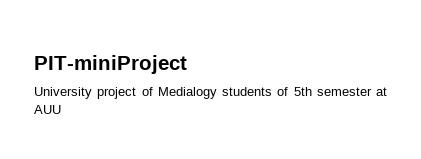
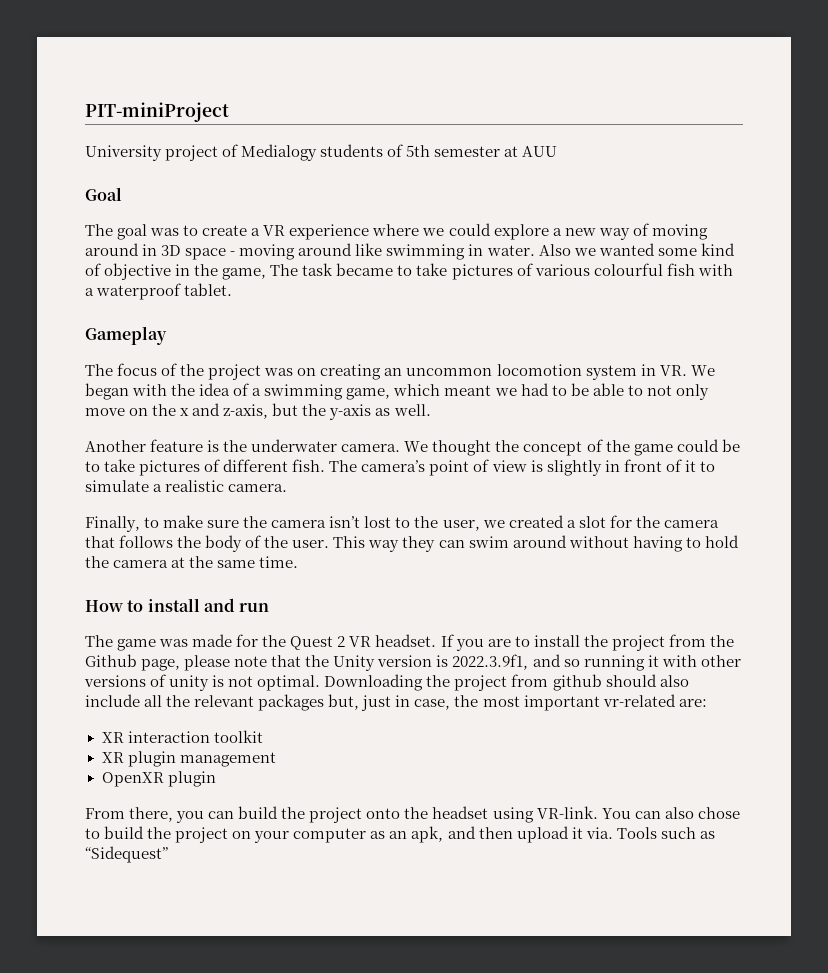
(61, 109) none -> [85,187,122,201] [85,223,708,240] [85,243,735,260] [85,263,733,280] [85,283,233,300] [85,326,167,345] [85,363,715,380] [85,383,709,400] [85,403,431,420] [85,439,740,456] [85,459,715,476] [85,480,288,492] [85,515,719,532] [85,535,739,552] [85,556,299,568] [85,598,270,612] [85,634,734,651] [85,654,741,671] [84,674,689,691] [85,694,707,711] [101,730,263,743] [101,751,276,767] [101,771,216,787] [85,806,740,823] [85,826,715,843] [85,846,168,863] // Goal // The goal was to create a VR experience where we could explore a new way of moving around in 3D space - moving around like swimming in water. Also we wanted some kind of objective in the game, The task became to take pictures of various colourful fish with a waterproof tablet. // Gameplay // The focus of the project was on creating an uncommon locomotion system in VR. We began with the idea of a swimming game, which meant we had to be able to not only move on the x and z-axis, but the y-axis as well. // Another feature is the underwater camera. We thought the concept of the game could be to take pictures of different fish. The camera’s point of view is slightly in front of it to simulate a realistic camera. // Finally, to make sure the camera isn’t lost to the user, we created a slot for the camera that follows the body of the user. This way they can swim around without having to hold the camera at the same time. // How to install and run // The game was made for the Quest 2 VR headset. If you are to install the project from the Github page, please note that the Unity version is 2022.3.9f1, and so running it with other versions of unity is not optimal. Downloading the project from github should also include all the relevant packages but, just in case, the most important vr-related are: // XR interaction toolkit // XR plugin management // OpenXR plugin // From there, you can build the project onto the headset using VR-link. You can also chose to build the project on your computer as an apk, and then upload it via. Tools such as “Sidequest”

